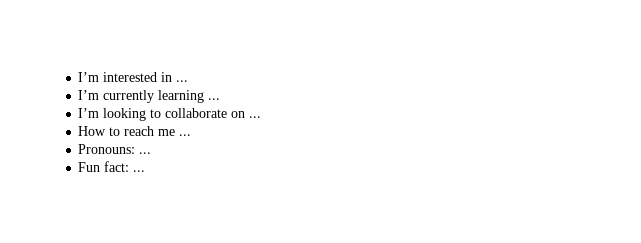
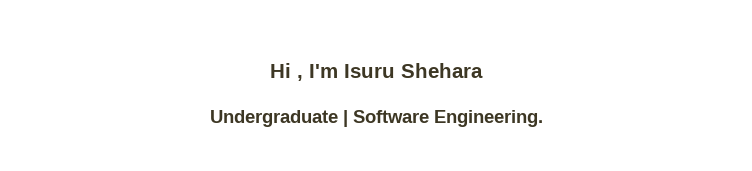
[78,72,189,82] [78,90,221,103] [78,108,262,121] [78,126,192,136] [78,144,152,154] [78,161,146,172] I’m interested in ... // I’m currently learning ... // I’m looking to collaborate on ... // How to reach me ... // Pronouns: ... // Fun fact: ... -> [270,63,483,81] [209,110,543,127] Hi , I'm Isuru Shehara // Undergraduate | Software Engineering.

